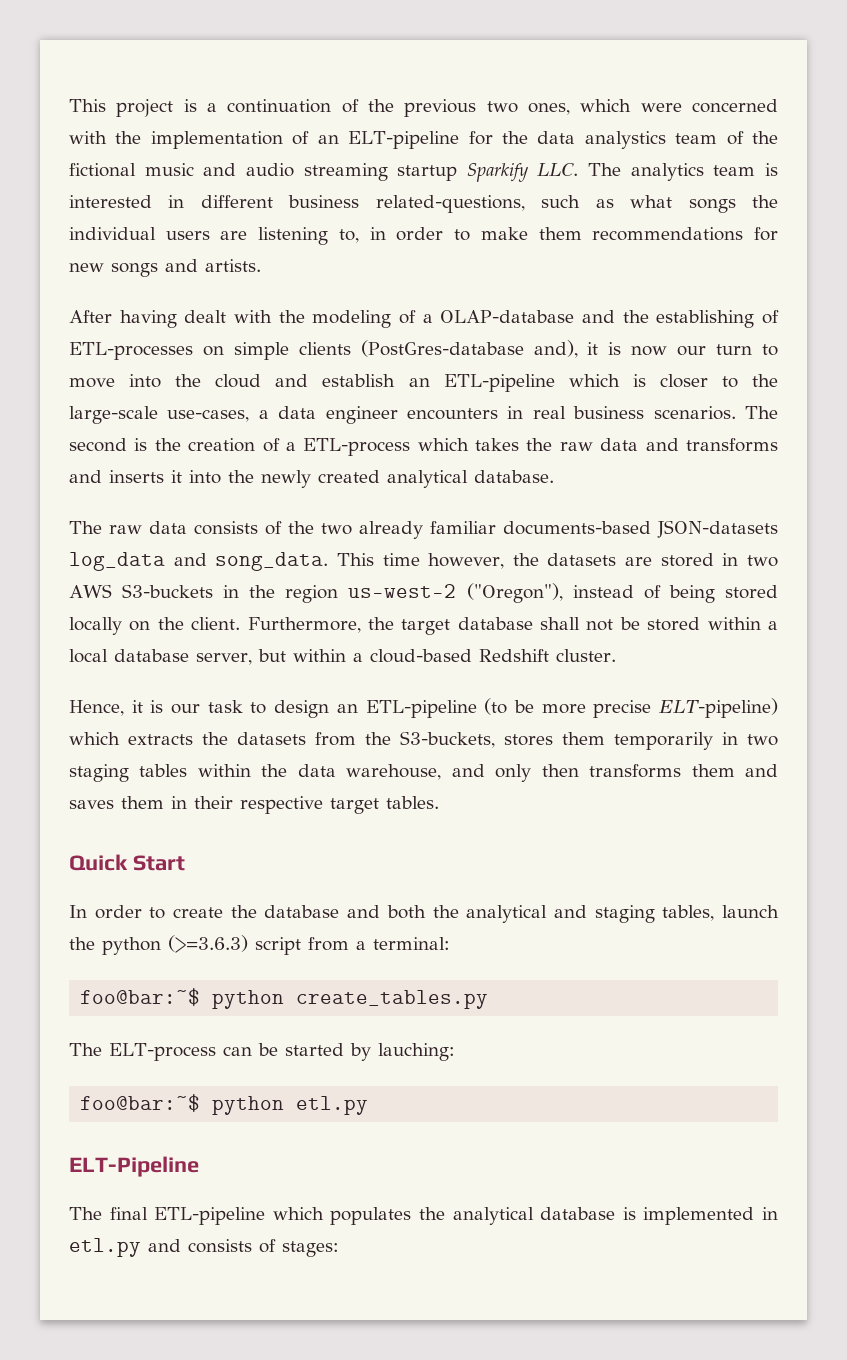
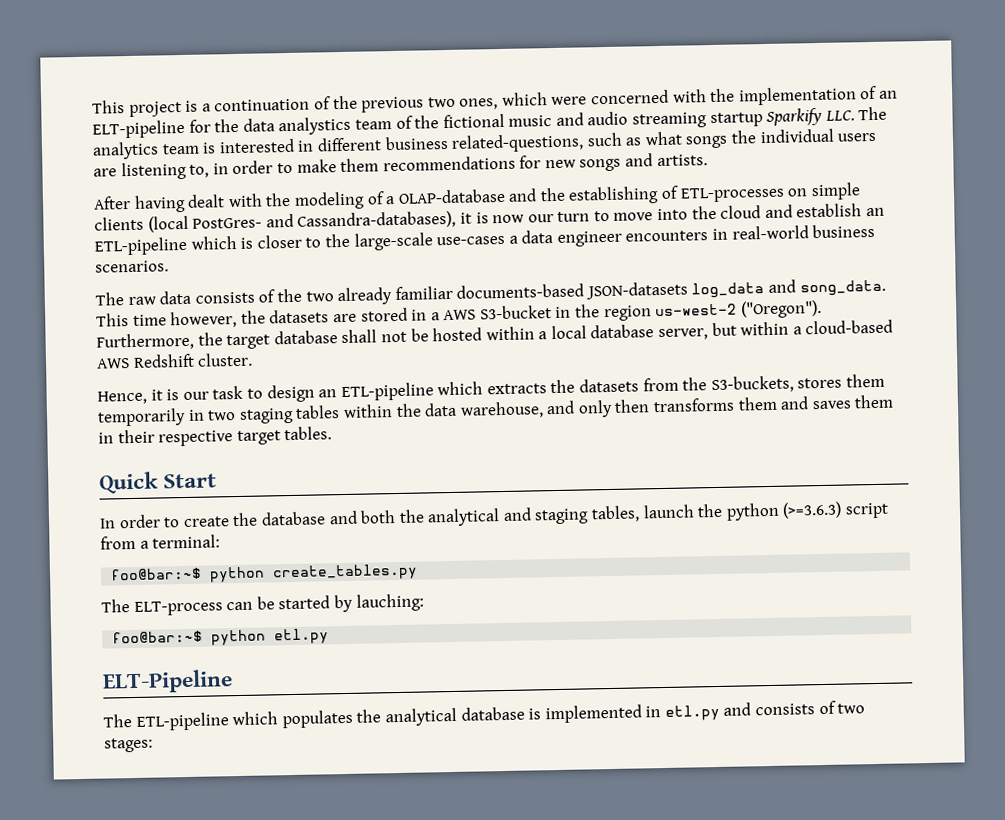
[360,340,578,358] (PostGres-database and), -> [147,210,457,233] (local PostGres- and Cassandra-databases),
[167,409,250,422] use-cases, -> [436,235,506,246] use-cases
[532,406,566,419] real -> [731,225,809,240] real-world
[744,406,778,419] [69,438,778,456] [69,470,554,488] The second is the creation of a ETL-process which takes the raw data and transforms and inserts it into the newly created analytical database. -> (169, 266) none
[747,555,778,567] [69,584,214,598] two AWS S3-buckets -> [430,305,552,321] a AWS S3-bucket
[466,583,778,603] [69,617,241,635] ("Oregon"), instead of being stored locally on the client. -> [739,299,822,319] ("Oregon").
[647,617,701,631] stored -> [432,327,483,342] hosted
(472, 656) none -> [96,358,130,369] AWS
[484,698,779,718] (to be more precise ELT-pipeline) -> (434, 392) none
[109,1207,148,1220] final -> (132, 721) none
(276, 1246) none -> [837,703,866,714] two

